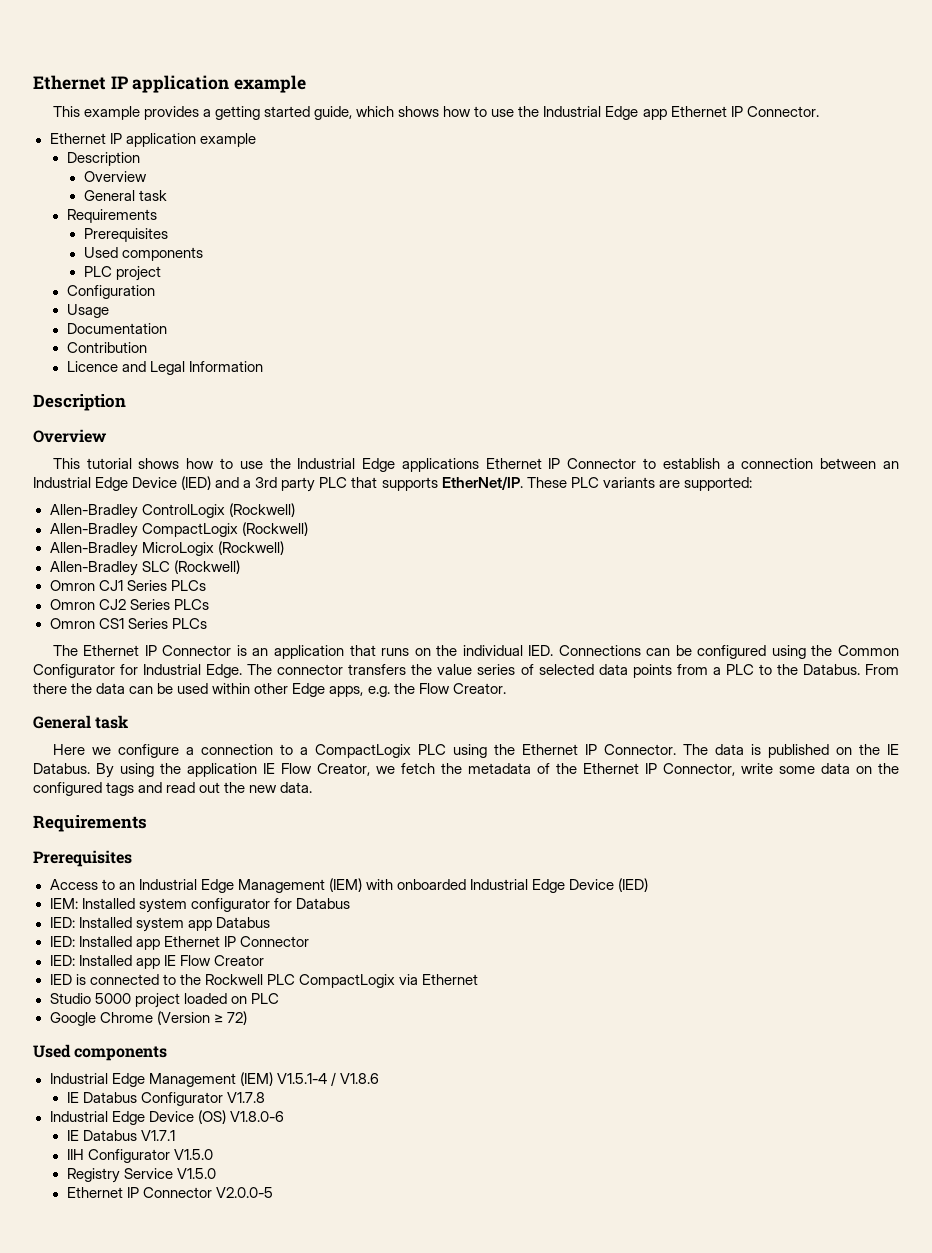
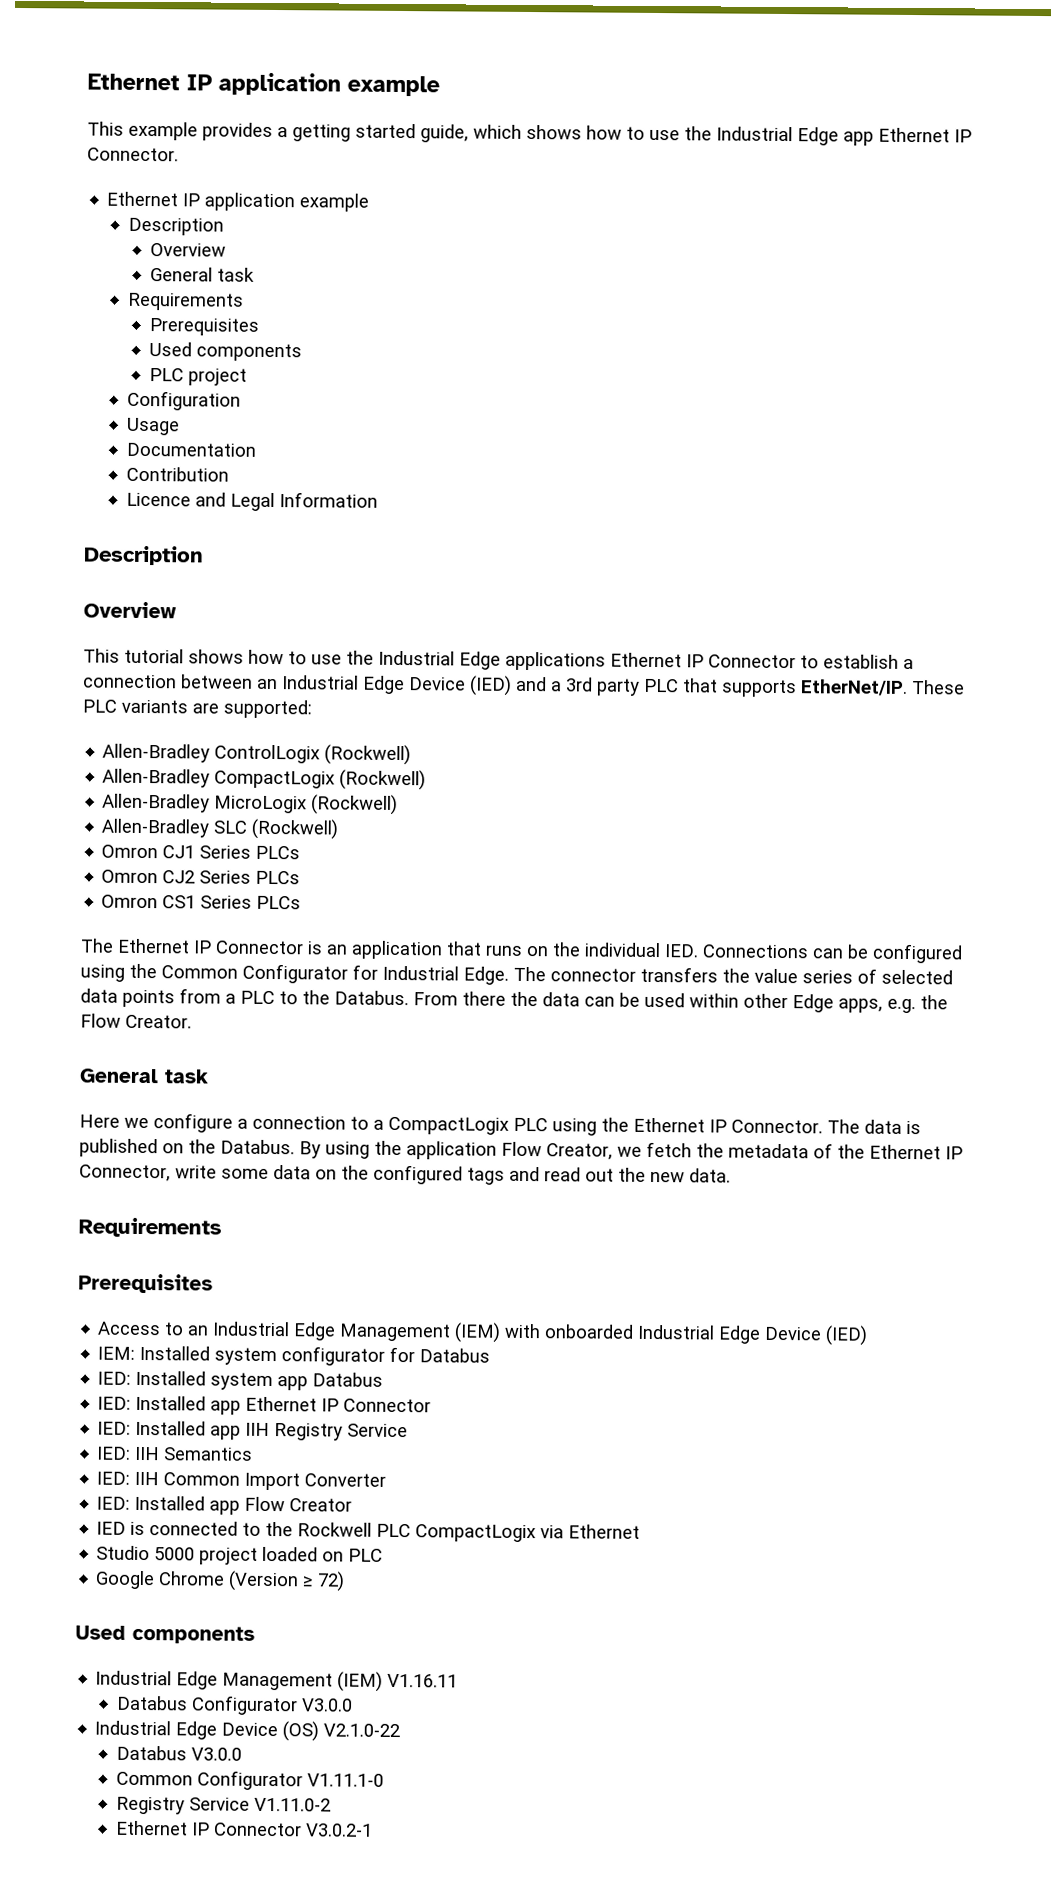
[887,744,900,755] IE -> (216, 1146) none
[263,763,275,774] IE -> (497, 1150) none
[163,955,176,966] IE -> [245,1422,409,1441] [96,1446,254,1461] [96,1471,387,1491] [96,1495,241,1515] IIH Registry Service // IED: IIH Semantics // IED: IIH Common Import Converter // IED: Installed app
[276,1072,379,1086] [66,1092,79,1103] V1.5.1-4 / V1.8.6 // IE -> [387,1673,459,1688] V1.16.11 //
[226,1092,265,1103] V1.7.8 -> [300,1698,353,1712] V3.0.0
[229,1111,284,1122] [66,1130,175,1141] [66,1149,213,1163] [66,1168,216,1183] [66,1187,273,1198] V1.8.0-6 // IE Databus V1.7.1 // IIH Configurator V1.5.0 // Registry Service V1.5.0 // Ethernet IP Connector V2.0.0-5 -> [323,1723,401,1738] [115,1745,242,1761] [115,1770,384,1791] [115,1796,331,1815] [115,1820,373,1837] V2.1.0-22 // Databus V3.0.0 // Common Configurator V1.11.1-0 // Registry Service V1.11.0-2 // Ethernet IP Connector V3.0.2-1

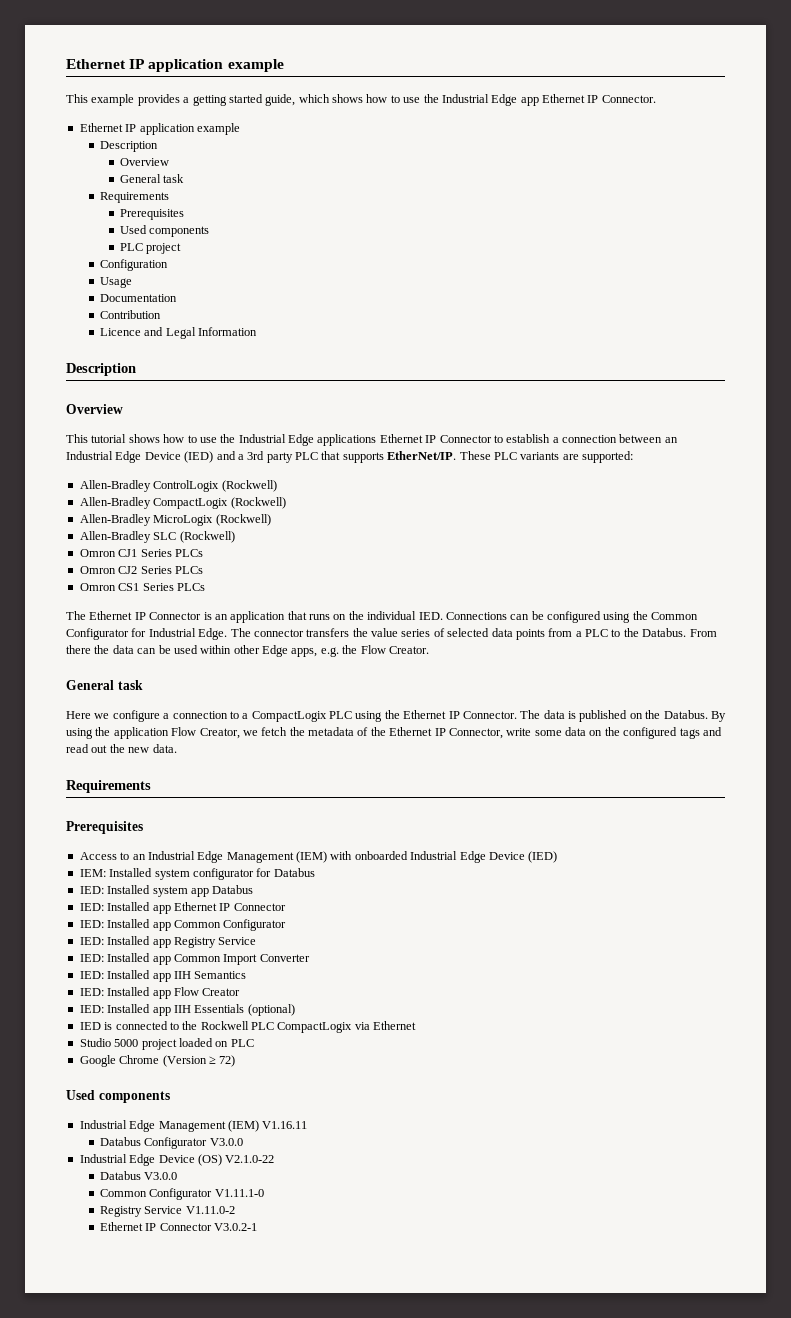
[245,1422,271,1437] IIH -> [173,919,287,931] [79,936,171,948] Common Configurator // IED: Installed app
[134,1446,254,1461] [96,1471,160,1486] IIH Semantics // IED: IIH -> [107,953,171,965] Installed app
(387, 1480) none -> [79,970,247,982] // IED: Installed app IIH Semantics
(353, 1505) none -> [79,1004,295,1016] // IED: Installed app IIH Essentials (optional)

